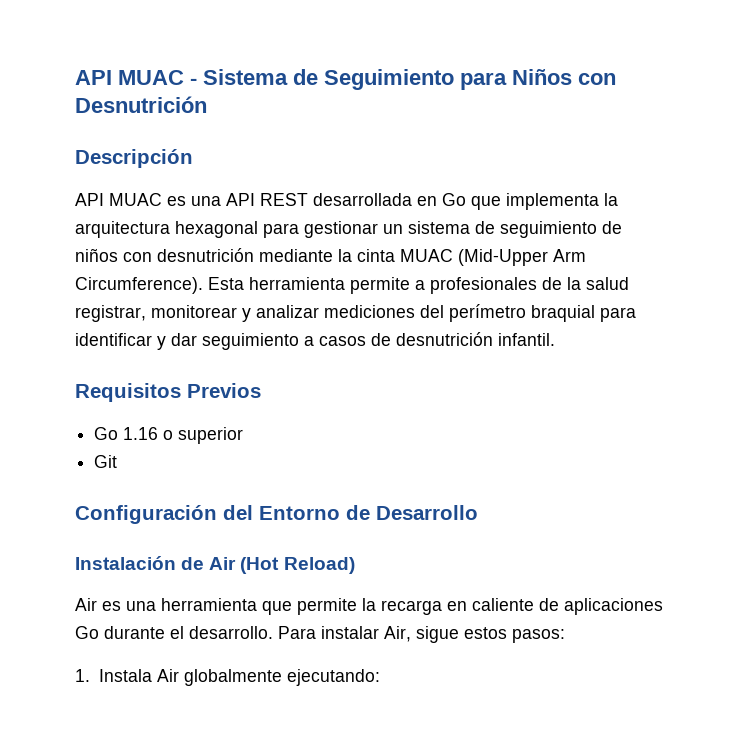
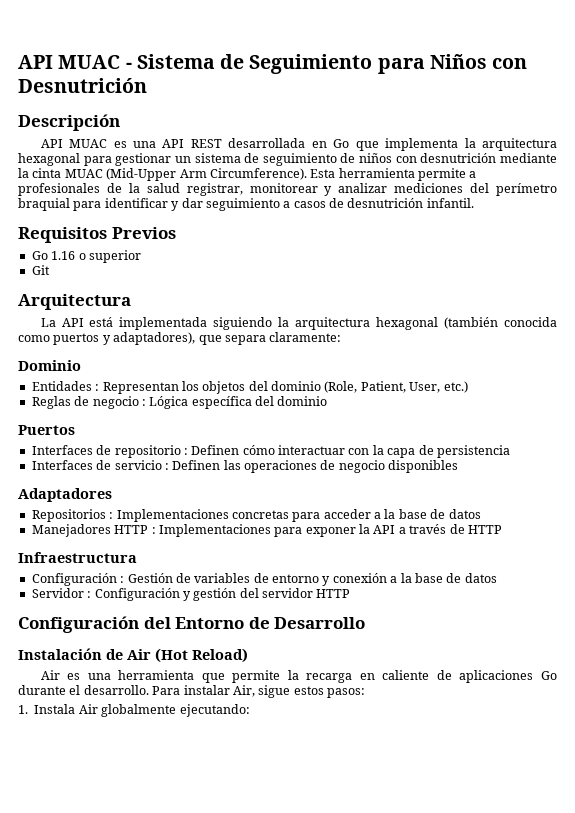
(118, 461) none -> [18,294,131,310] [40,317,557,330] [18,332,342,345] [18,360,81,371] [31,381,468,394] [31,396,328,409] [18,425,75,435] [31,445,510,458] [31,460,459,473] [18,488,112,502] [31,509,481,522] [31,524,502,537] [18,552,137,563] [31,573,497,586] [31,588,351,601] // Arquitectura // La API está implementada siguiendo la arquitectura hexagonal (también conocida como puertos y adaptadores), que separa claramente: // Dominio // Entidades : Representan los objetos del dominio (Role, Patient, User, etc.) // Reglas de negocio : Lógica específica del dominio // Puertos // Interfaces de repositorio : Definen cómo interactuar con la capa de persistencia // Interfaces de servicio : Definen las operaciones de negocio disponibles // Adaptadores // Repositorios : Implementaciones concretas para acceder a la base de datos // Manejadores HTTP : Implementaciones para exponer la API a través de HTTP // Infraestructura // Configuración : Gestión de variables de entorno y conexión a la base de datos // Servidor : Configuración y gestión del servidor HTTP

